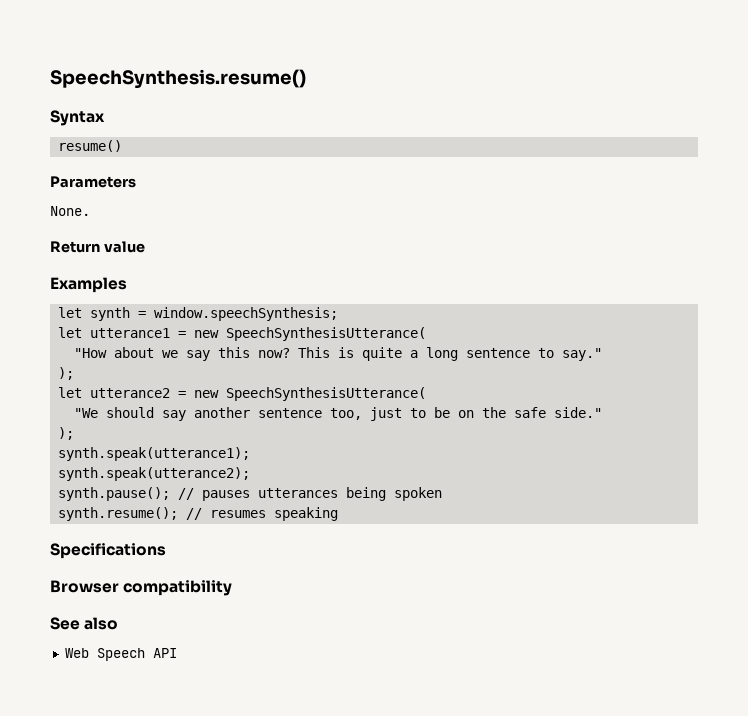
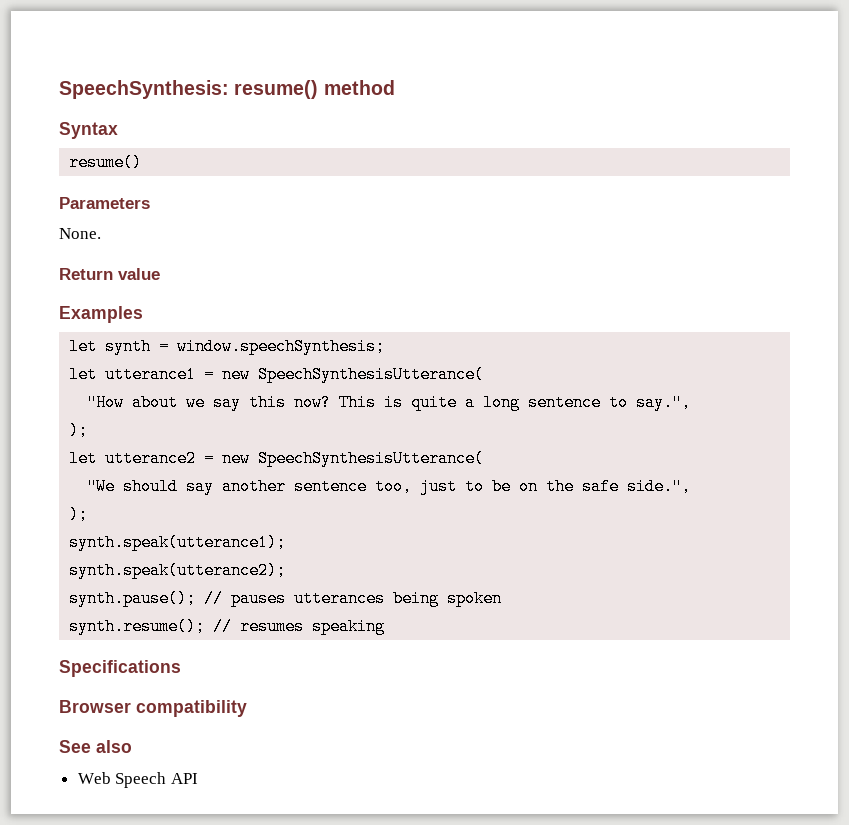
[50,69,306,89] SpeechSynthesis.resume() -> [59,80,395,99] SpeechSynthesis: resume() method
[562,348,603,361] say." -> [636,394,692,411] say.",
[554,407,603,418] side." -> [627,478,692,495] side.",

